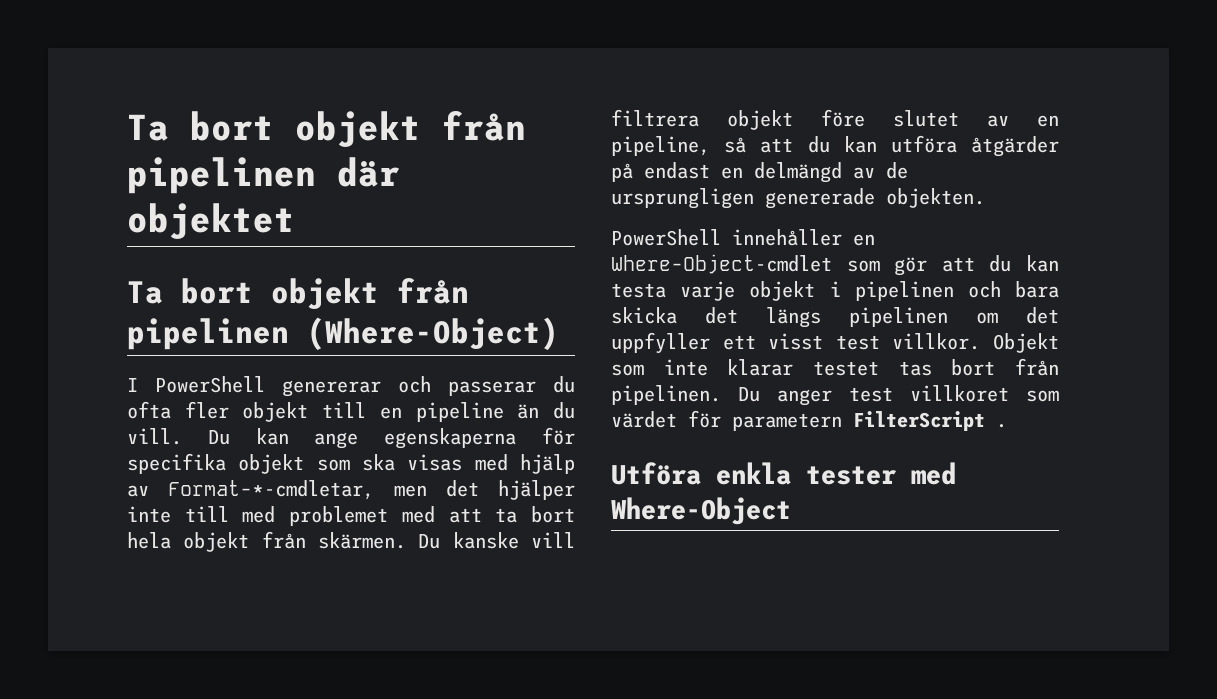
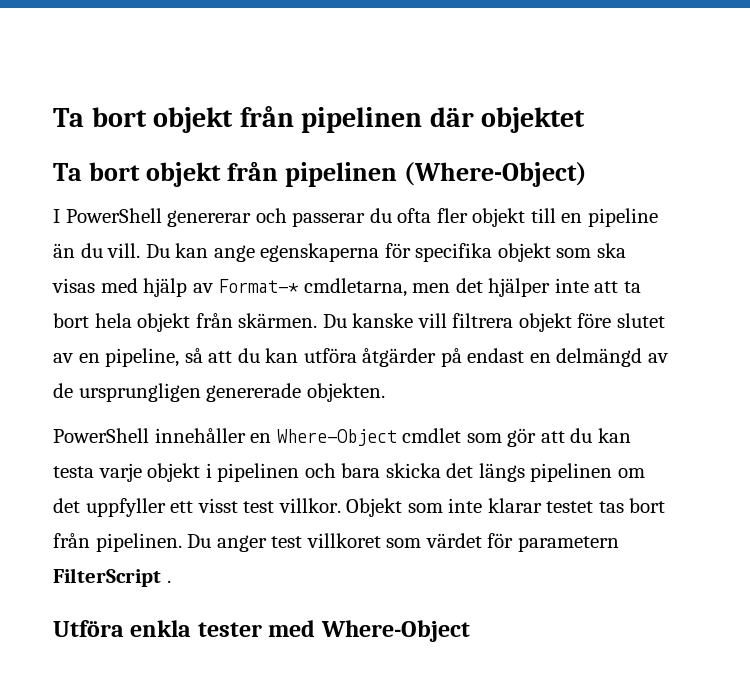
[168,480,375,500] Format-*-cmdletar, -> [218,278,407,297] Format-* cmdletarna,
[184,506,435,526] till med problemet med -> (589, 285) none
[611,254,832,274] Where-Object-cmdlet -> [276,428,462,446] Where-Object cmdlet

